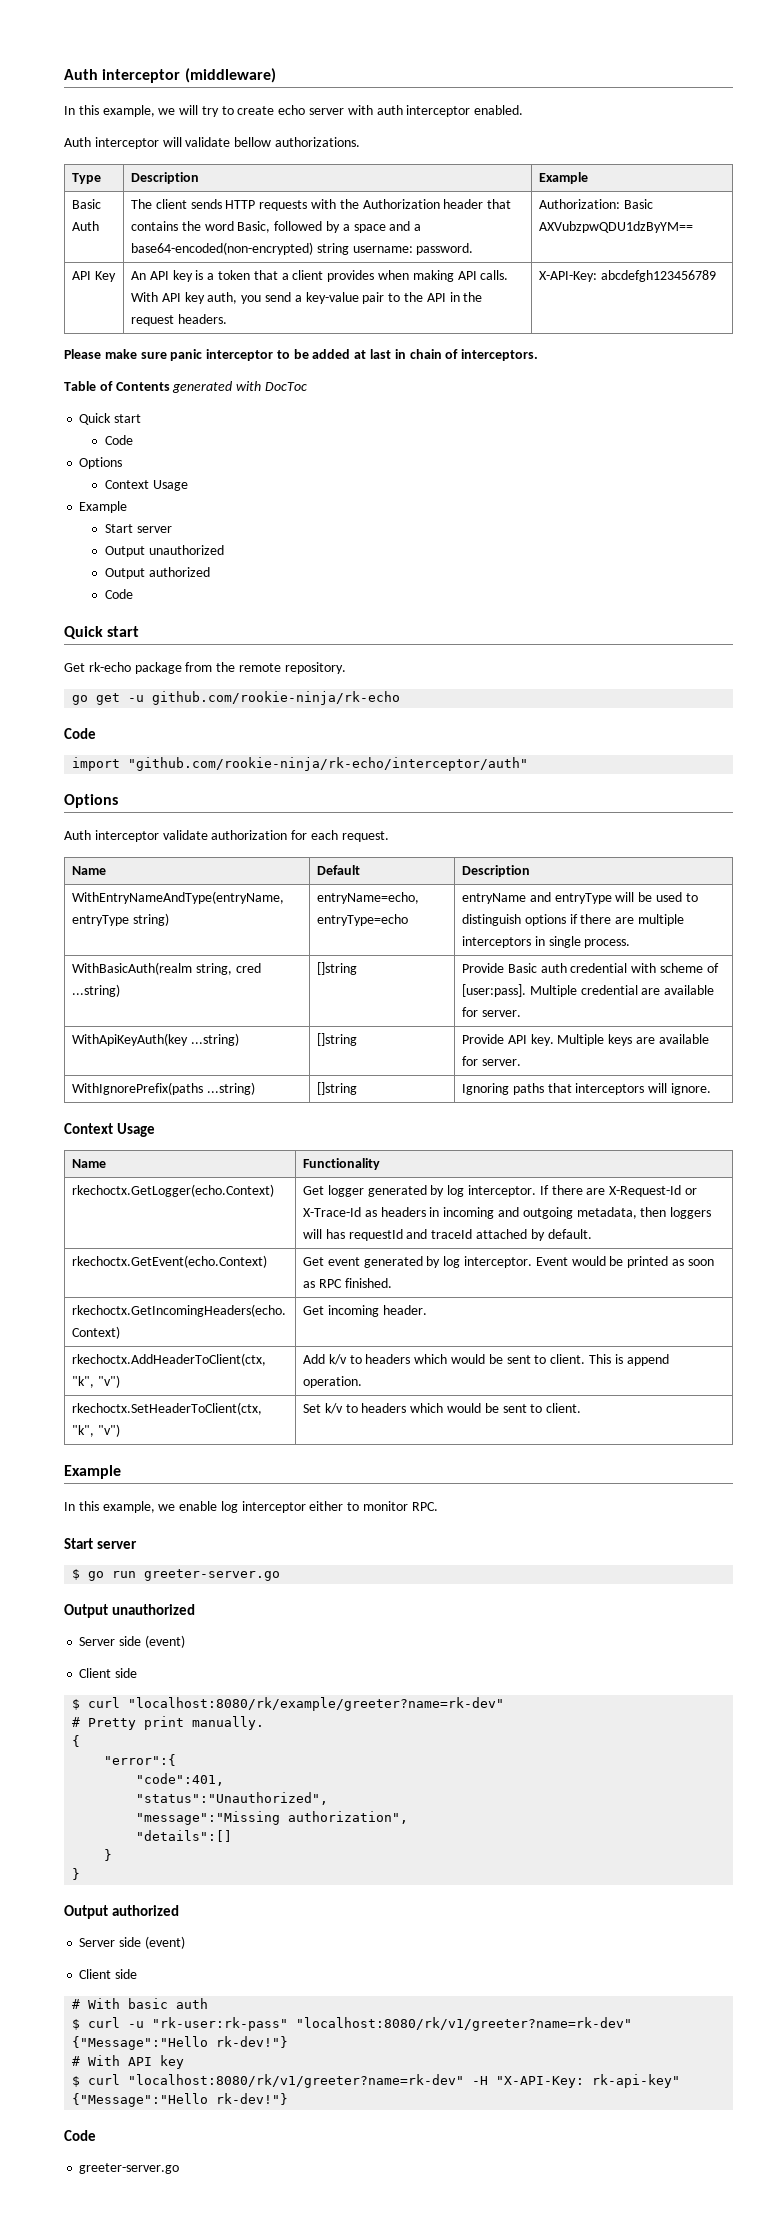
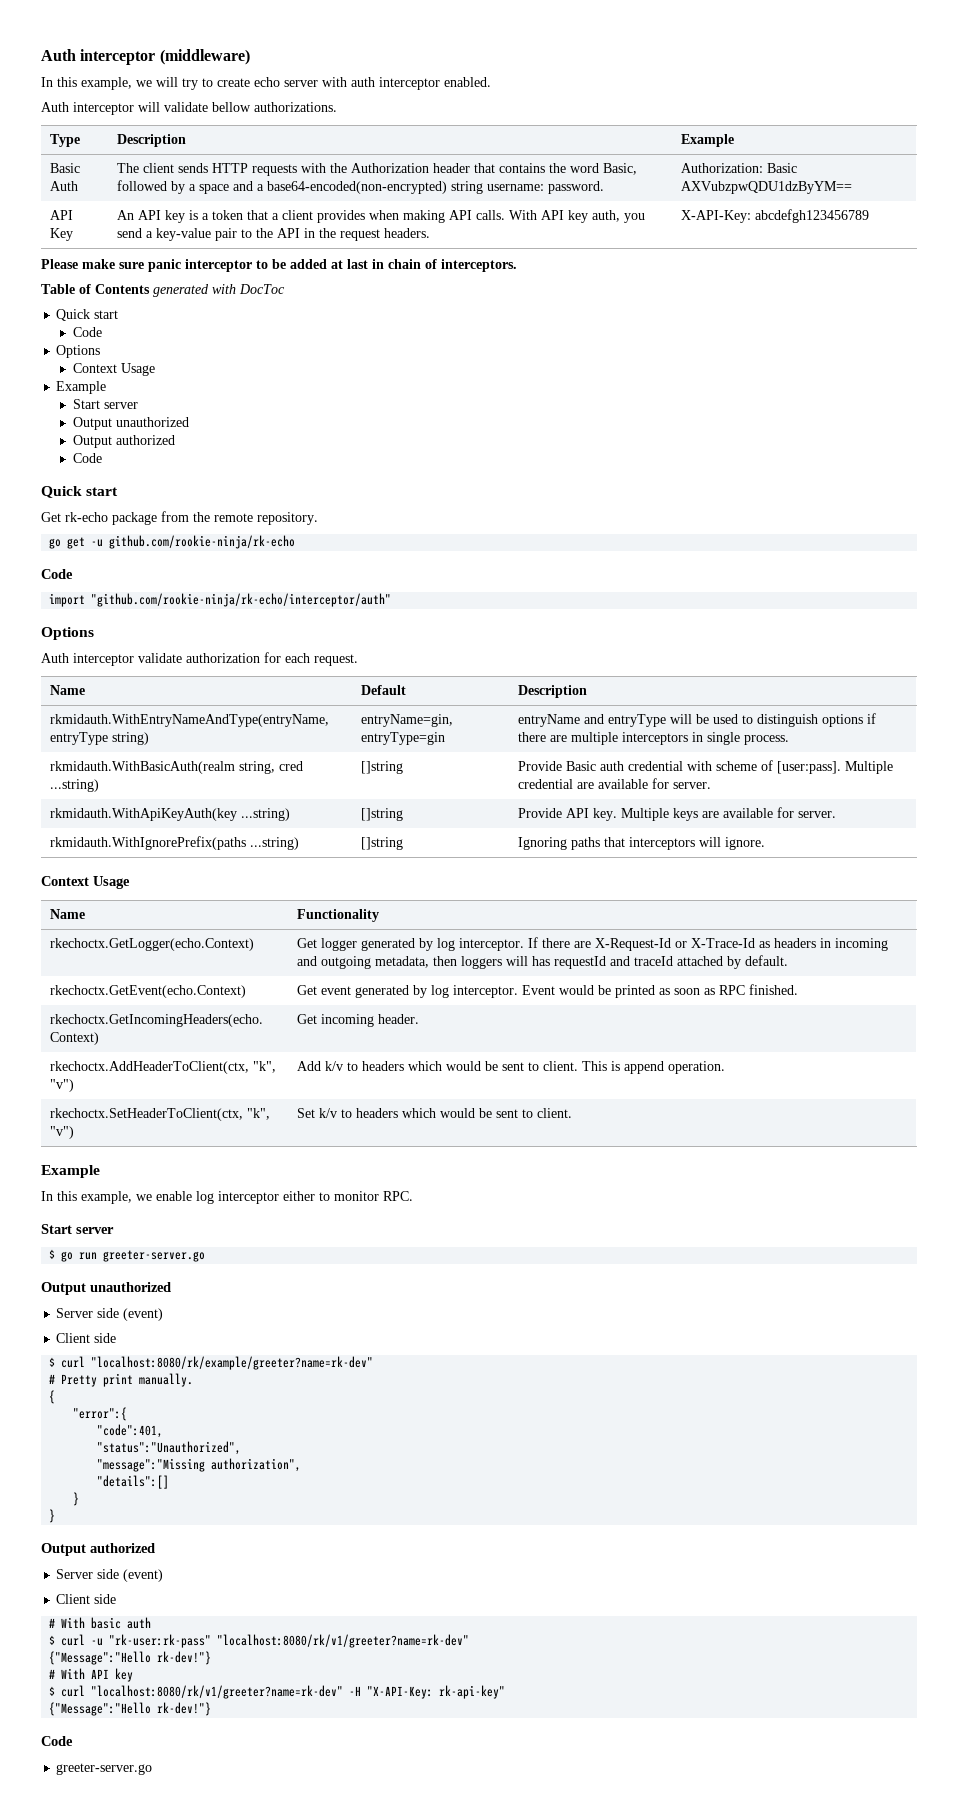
[72,891,285,904] WithEntryNameAndType(entryName, -> [50,714,330,727] rkmidauth.WithEntryNameAndType(entryName,
[317,892,420,904] [317,914,409,926] entryName=echo, entryType=echo -> [361,714,454,727] [361,732,446,745] entryName=gin, entryType=gin
[72,962,193,975] WithBasicAuth(realm -> [50,761,236,774] rkmidauth.WithBasicAuth(realm
[72,1033,189,1046] WithApiKeyAuth(key -> [50,808,238,821] rkmidauth.WithApiKeyAuth(key
[72,1082,204,1095] WithIgnorePrefix(paths -> [50,836,247,850] rkmidauth.WithIgnorePrefix(paths

